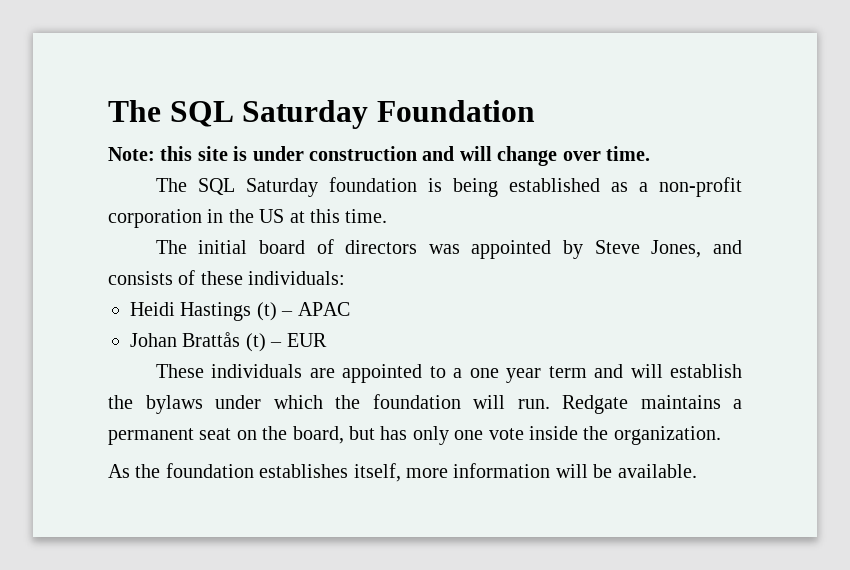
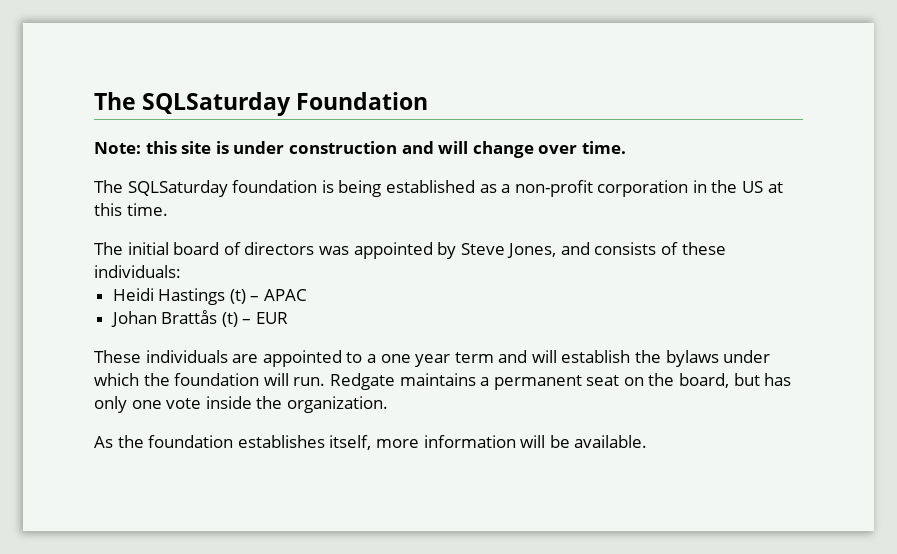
[108,100,369,129] The SQL Saturday -> [94,92,292,116] The SQLSaturday
[197,178,318,197] SQL Saturday -> [127,180,228,197] SQLSaturday

